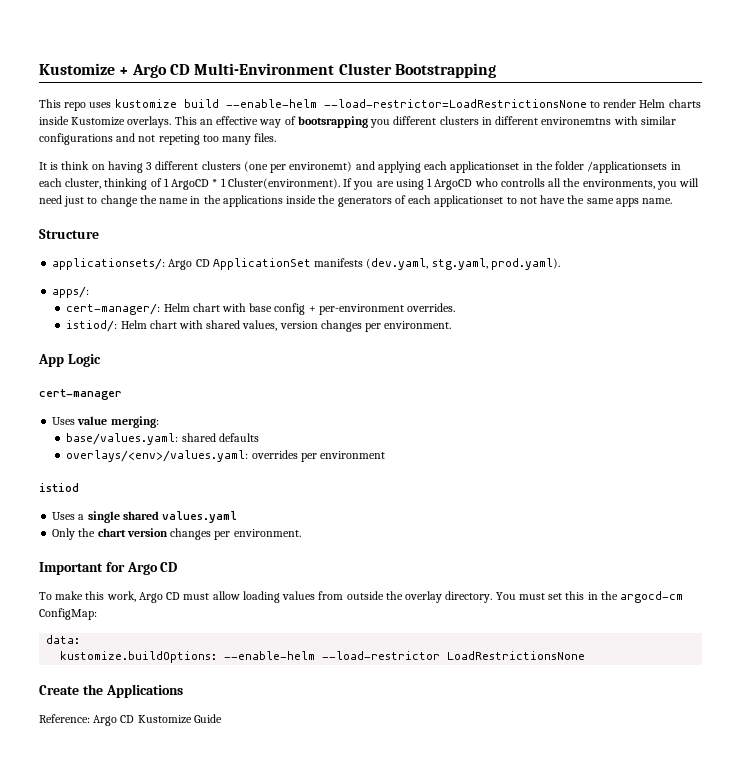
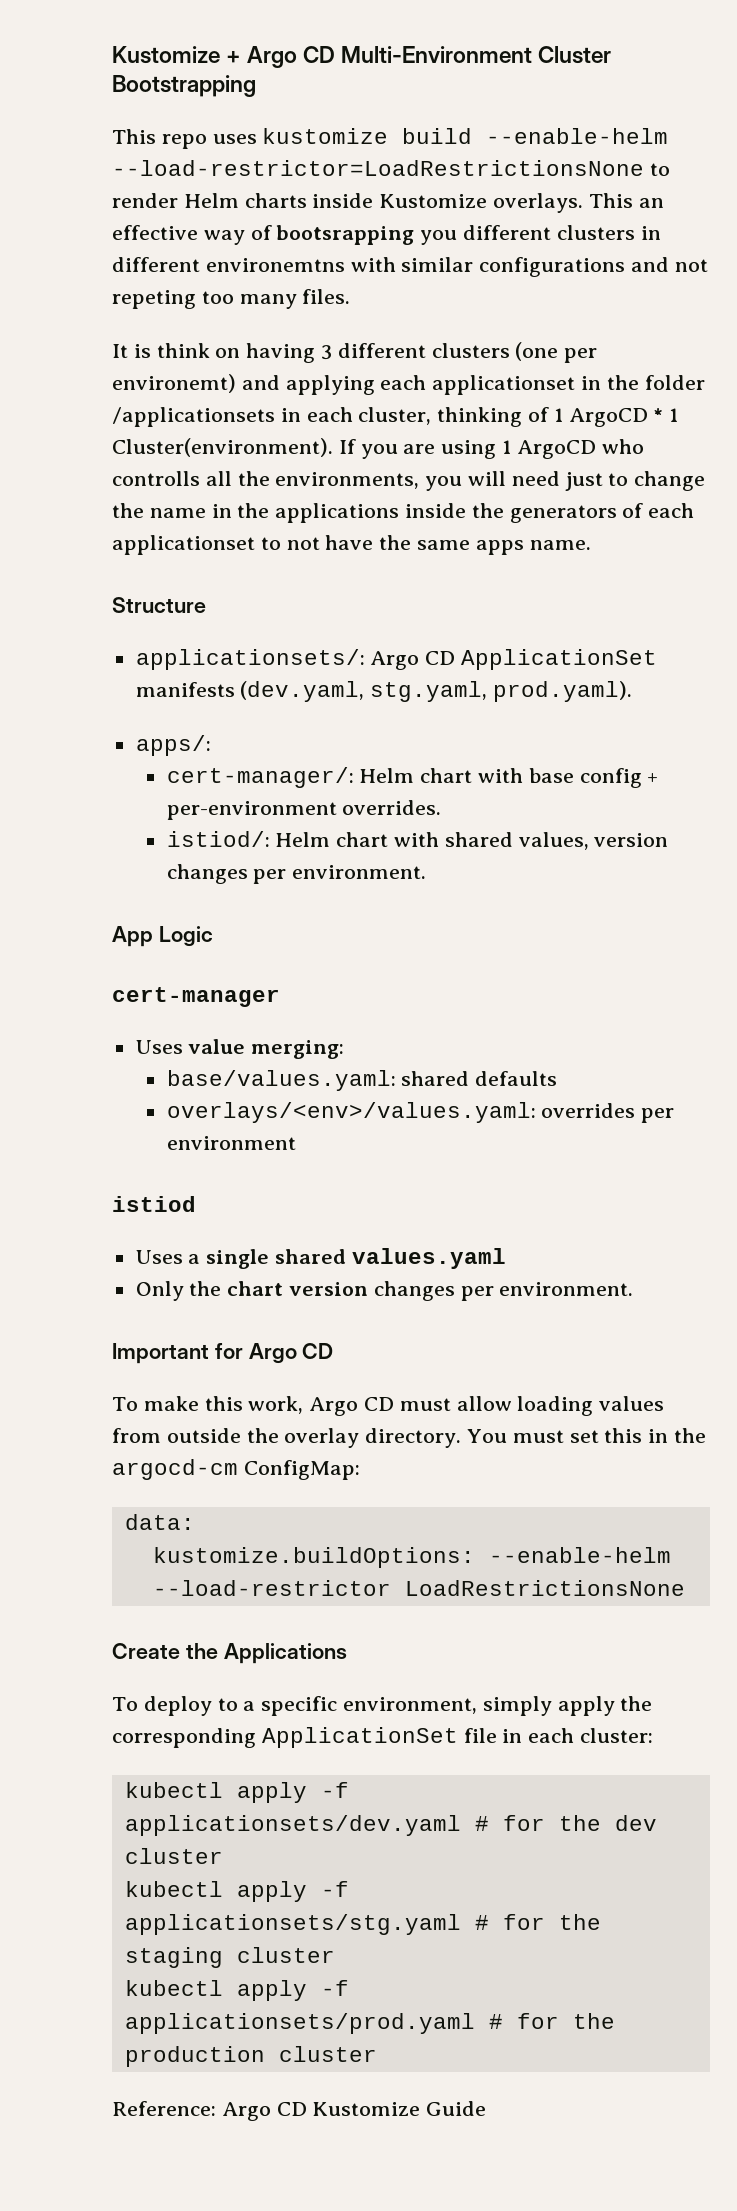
(183, 691) none -> [112,1696,653,1716] [112,1727,654,1748] [124,1782,349,1803] [124,1815,657,1836] [124,1848,223,1864] [124,1881,349,1902] [124,1914,601,1935] [124,1947,335,1968] [124,1980,349,2001] [124,2013,615,2034] [124,2046,377,2067] // To deploy to a specific environment, simply apply the corresponding ApplicationSet file in each cluster: // kubectl apply -f applicationsets/dev.yaml # for the dev cluster // kubectl apply -f applicationsets/stg.yaml # for the staging cluster // kubectl apply -f applicationsets/prod.yaml # for the production cluster

